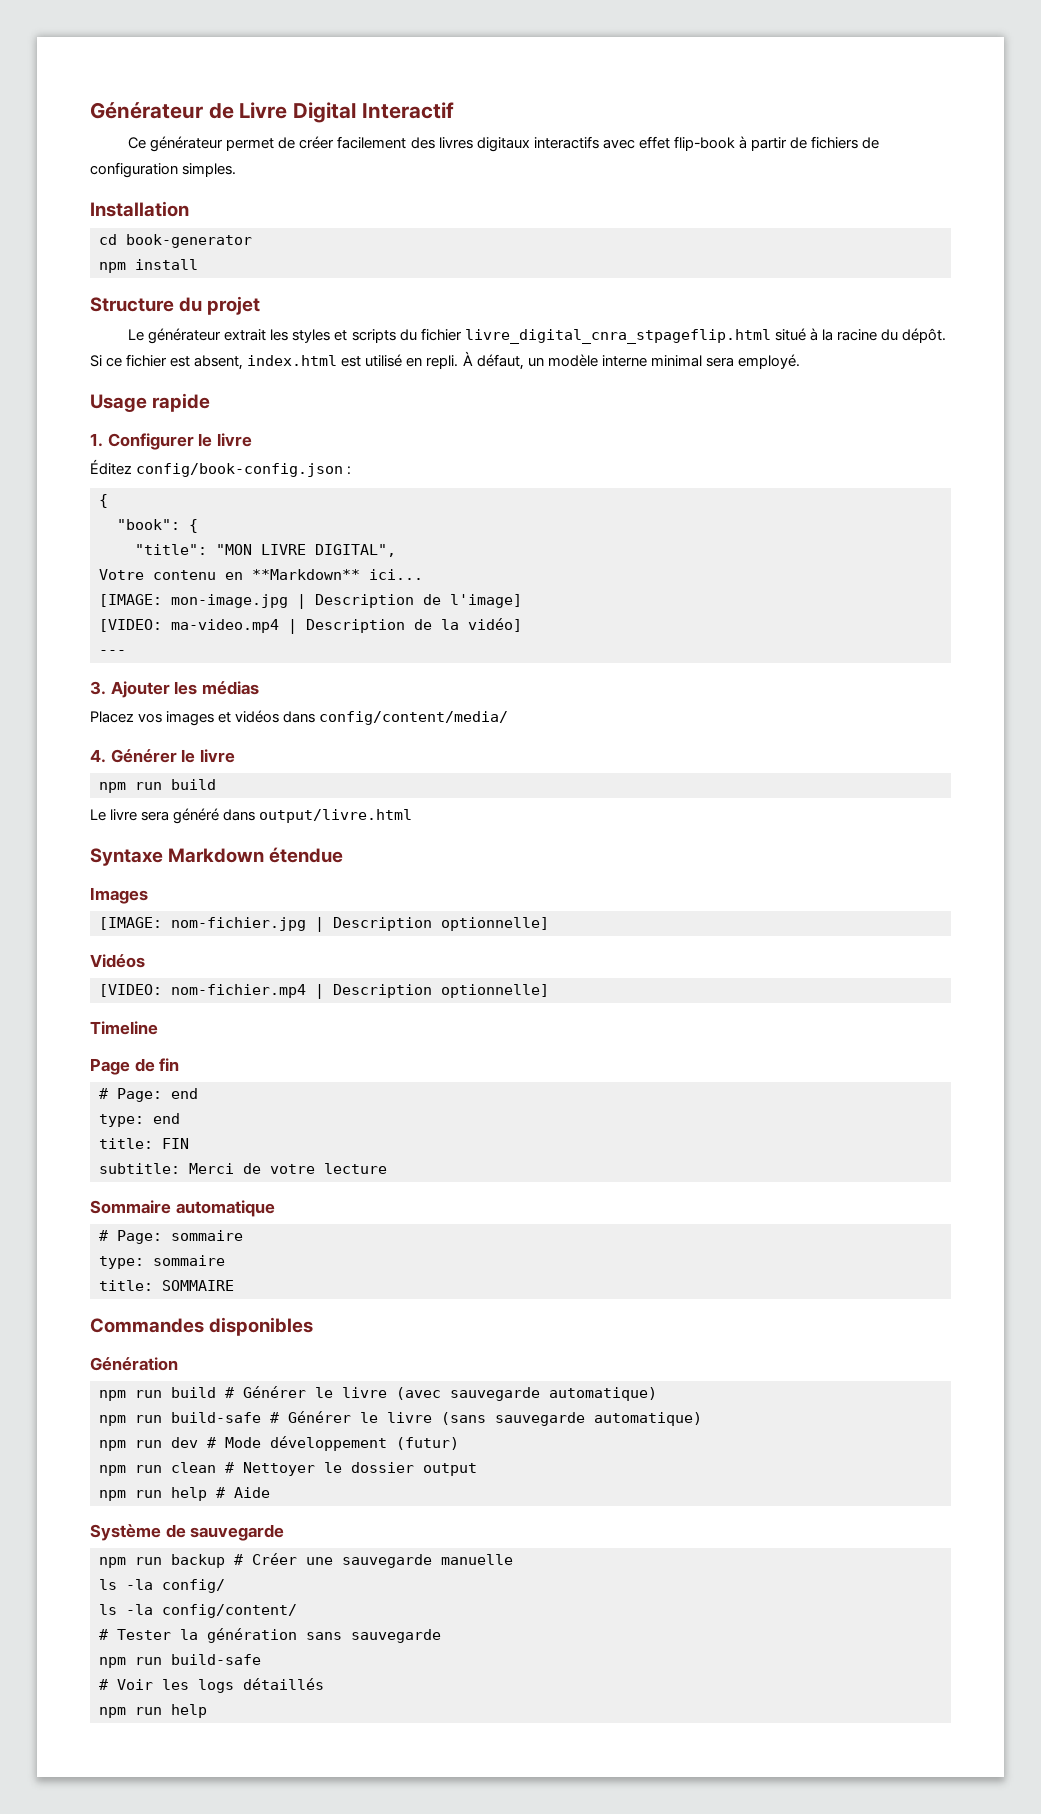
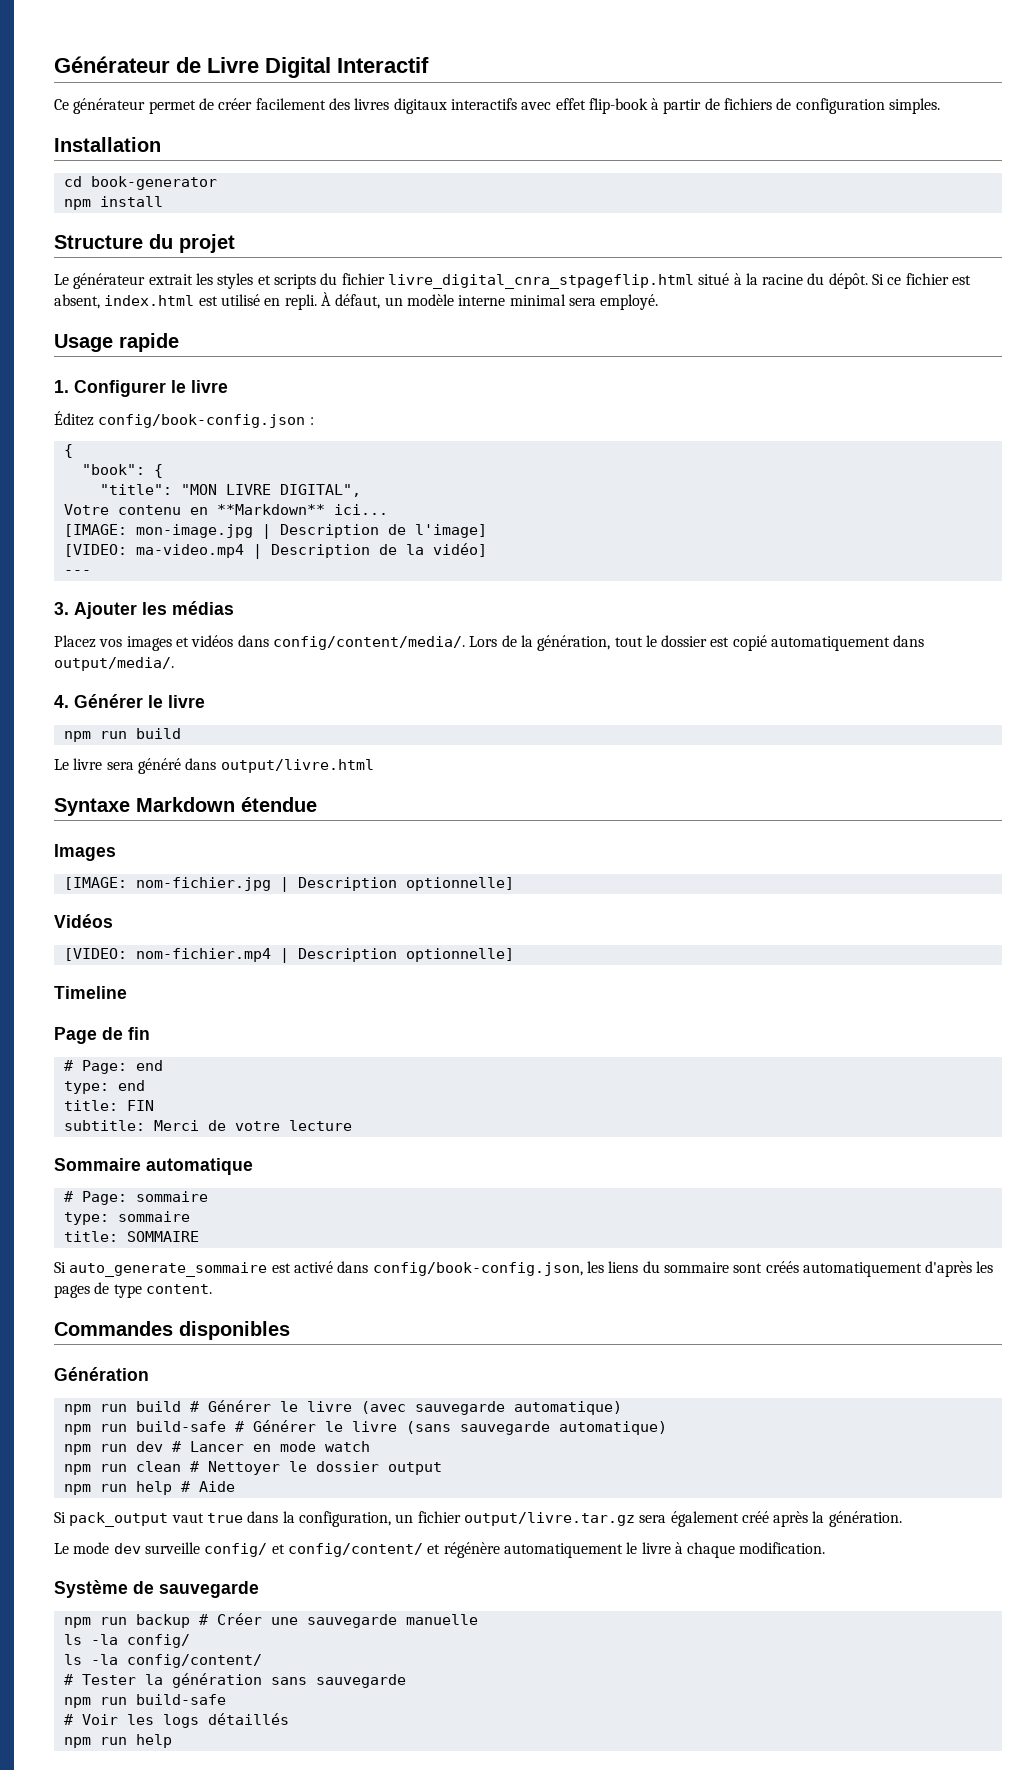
[319,711,509,725] config/content/media/ -> [272,635,925,651] [54,657,174,671] config/content/media/. Lors de la génération, tout le dossier est copié automatiquement dans output/media/.
(234, 1285) none -> [54,1261,994,1277] [54,1282,212,1298] // Si auto_generate_sommaire est activé dans config/book-config.json, les liens du sommaire sont créés automatiquement d'après les pages de type content.
[225,1436,459,1451] Mode développement (futur) -> [189,1441,370,1452] Lancer en mode watch
(270, 1492) none -> [54,1511,902,1527] [54,1542,826,1558] // Si pack_output vaut true dans la configuration, un fichier output/livre.tar.gz sera également créé après la génération. // Le mode dev surveille config/ et config/content/ et régénère automatiquement le livre à chaque modification.

